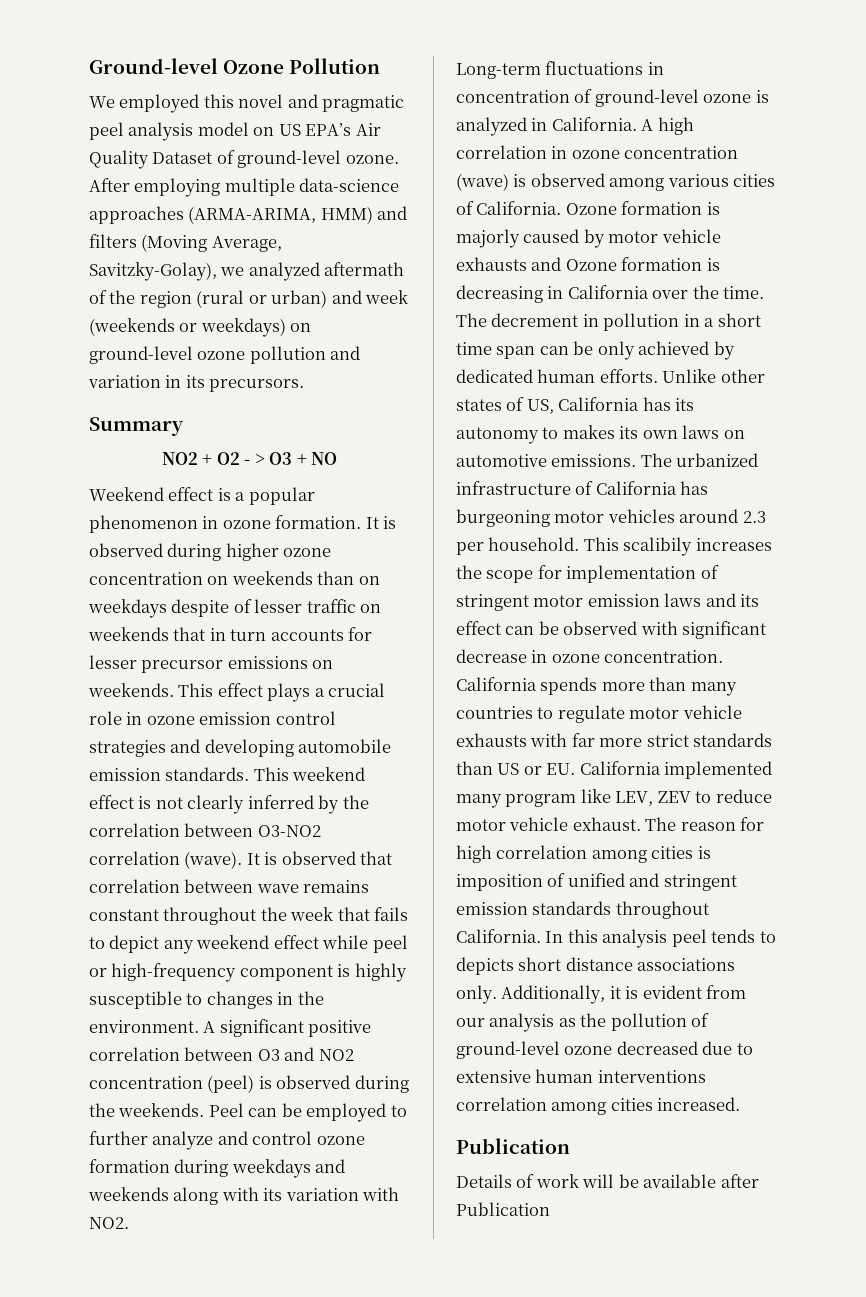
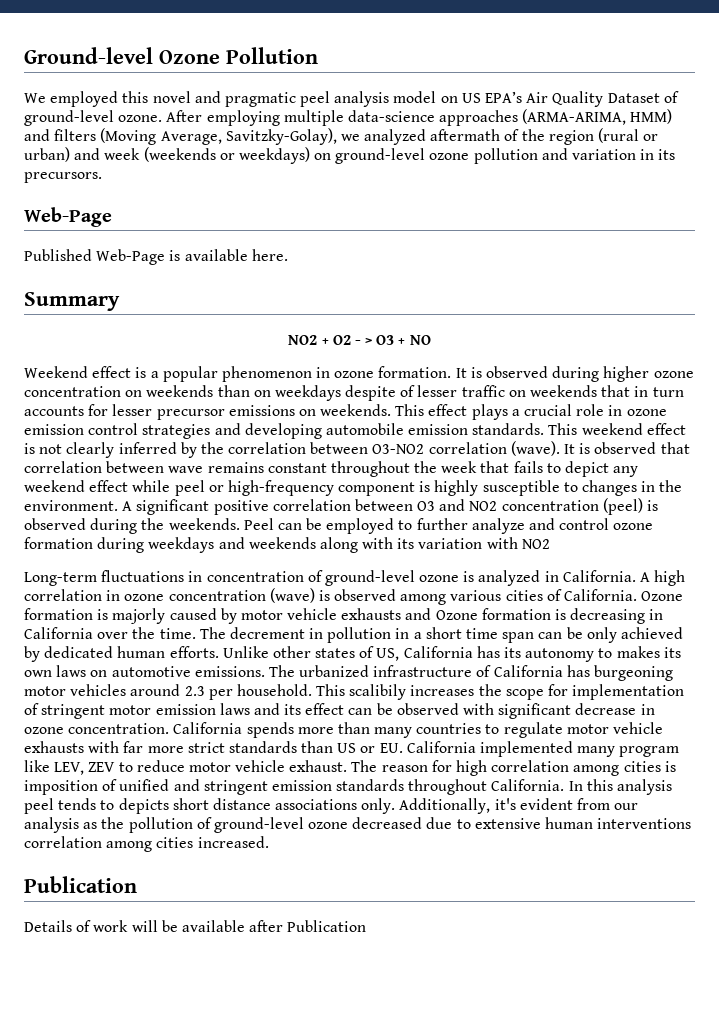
(305, 385) none -> [24,207,112,227] [24,249,288,265] // Web-Page // Published Web-Page is available here.
[89,1217,129,1229] NO2. -> [521,539,550,549] NO2
[609,986,639,999] it is -> [494,798,516,810] it's

